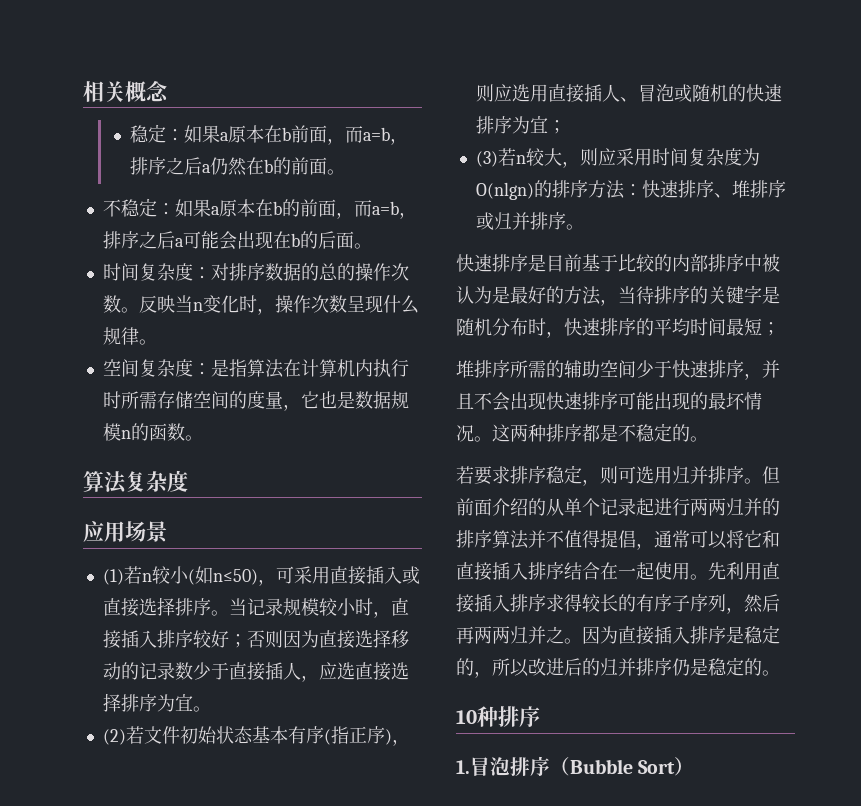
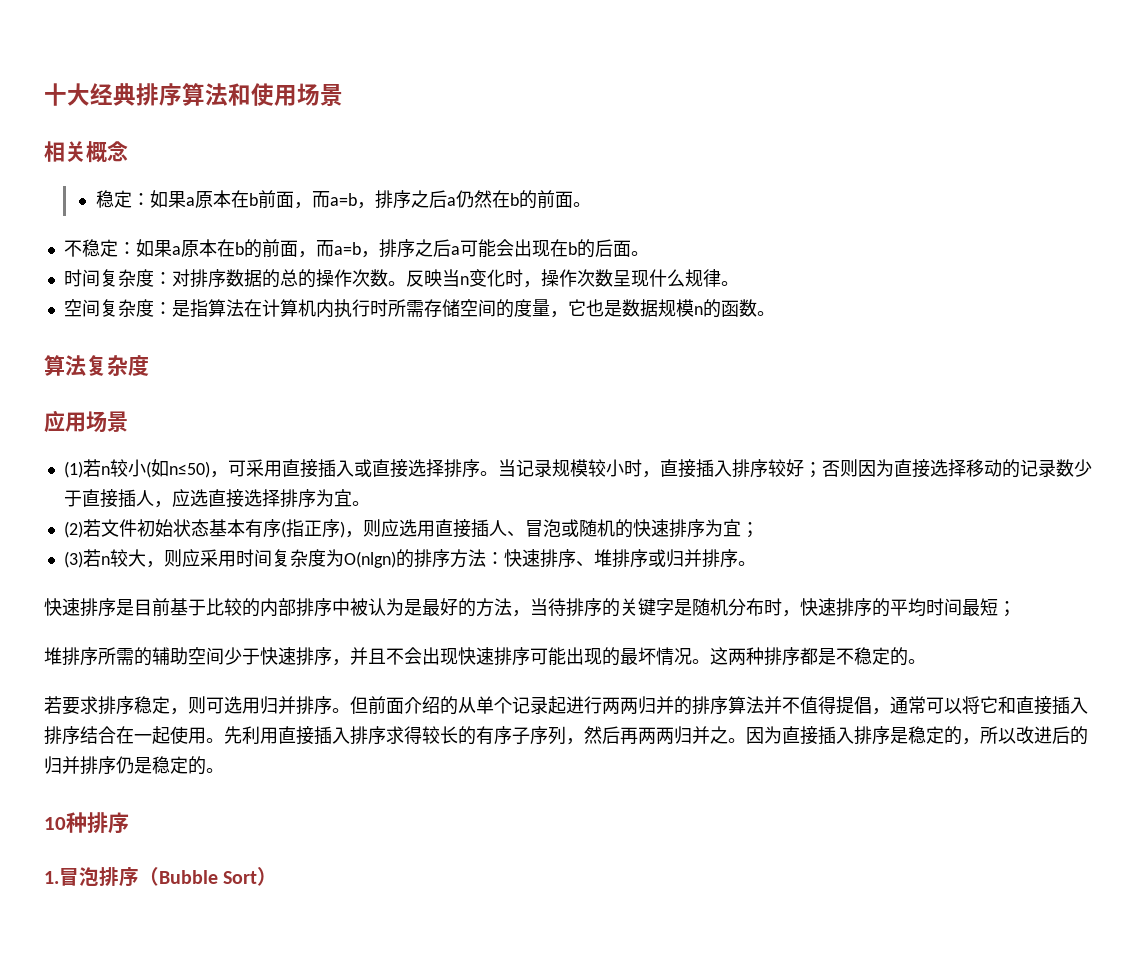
(83, 91) none -> [44,83,343,106] 十大经典排序算法和使用场景 //

